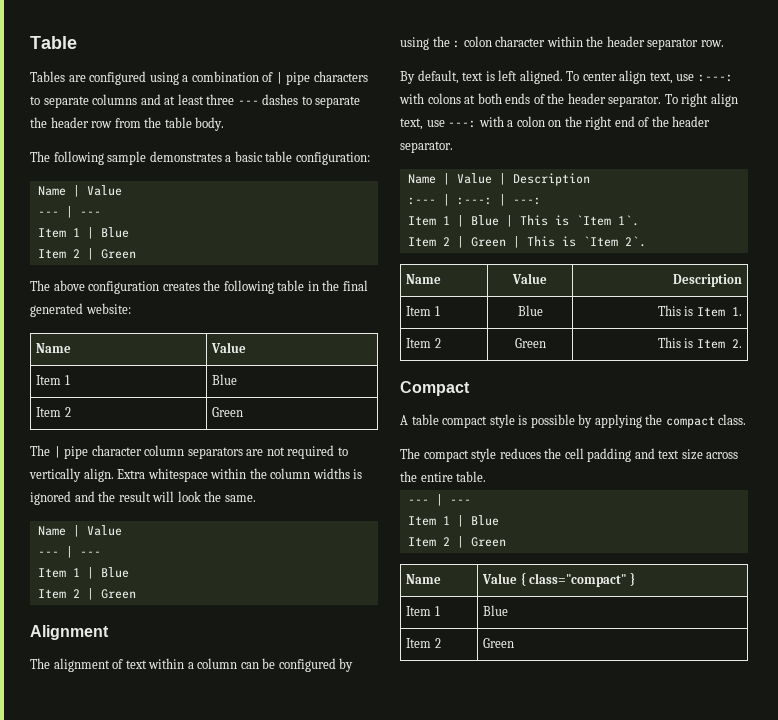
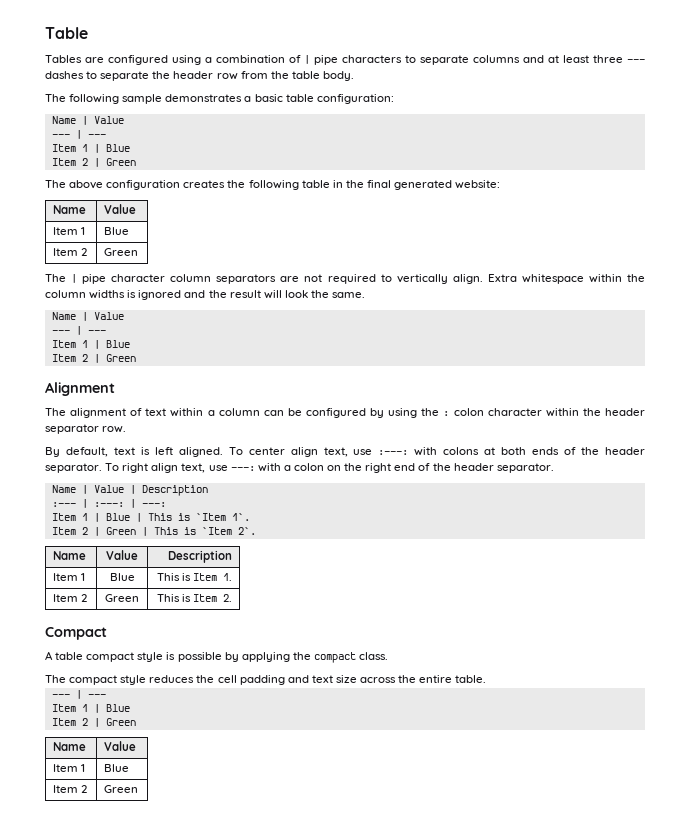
[520,572,635,587] { class="compact" } -> (136, 746) none

